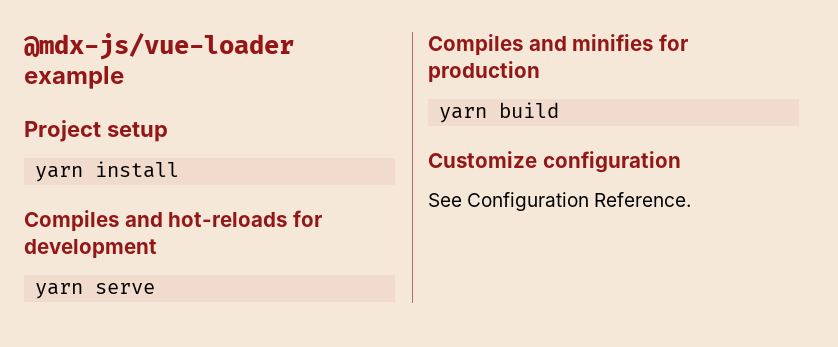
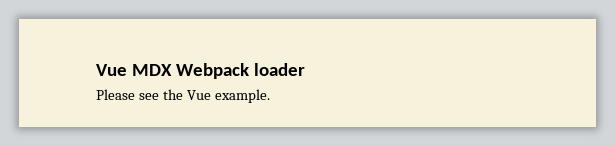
[23,33,294,60] [24,66,124,89] [24,120,168,142] [35,161,180,182] [24,210,322,231] [24,239,157,258] [35,283,156,299] [428,34,688,55] [428,61,540,82] [439,102,560,123] [428,151,681,173] [428,192,692,211] @mdx-js/vue-loader example // Project setup // yarn install // Compiles and hot-reloads for development // yarn serve // Compiles and minifies for production // yarn build // Customize configuration // See Configuration Reference. -> [96,63,306,79] [96,89,270,103] Vue MDX Webpack loader // Please see the Vue example.

